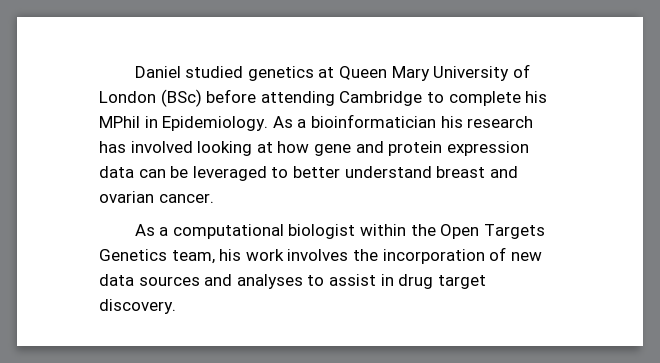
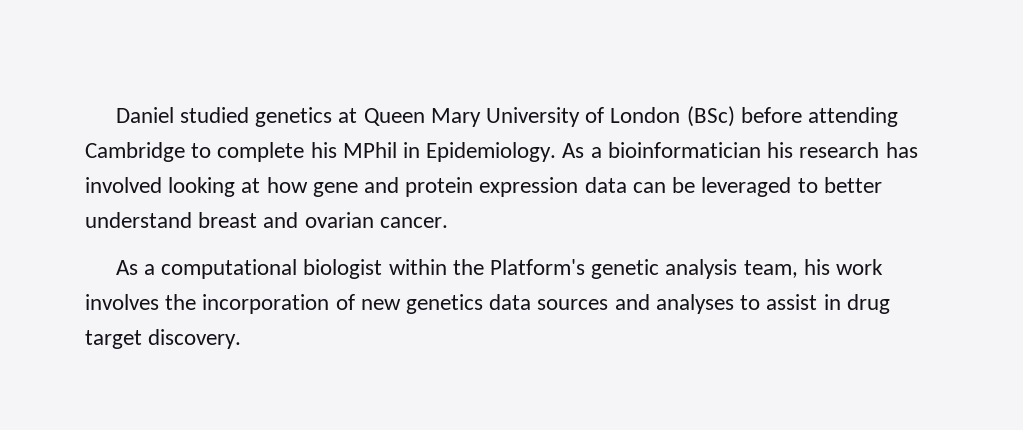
[440,224,545,239] [99,249,167,261] Open Targets Genetics -> [489,259,738,279] Platform's genetic analysis
(542, 256) none -> [406,294,484,314] genetics

